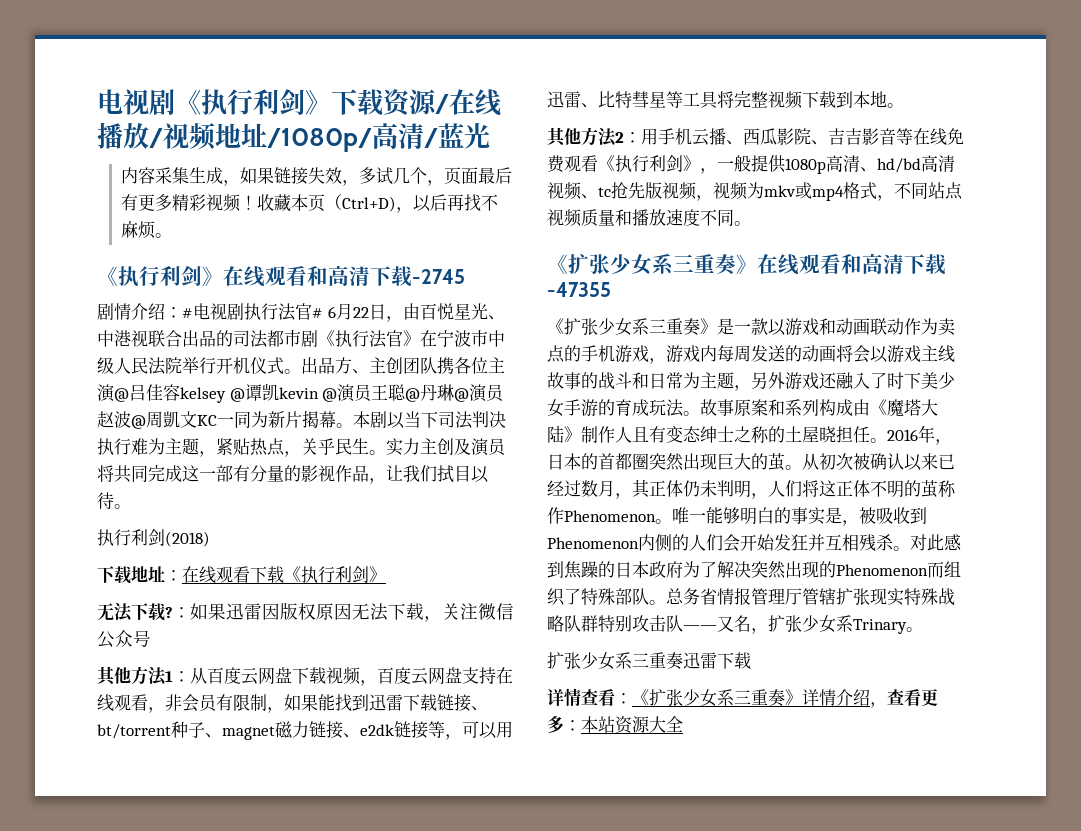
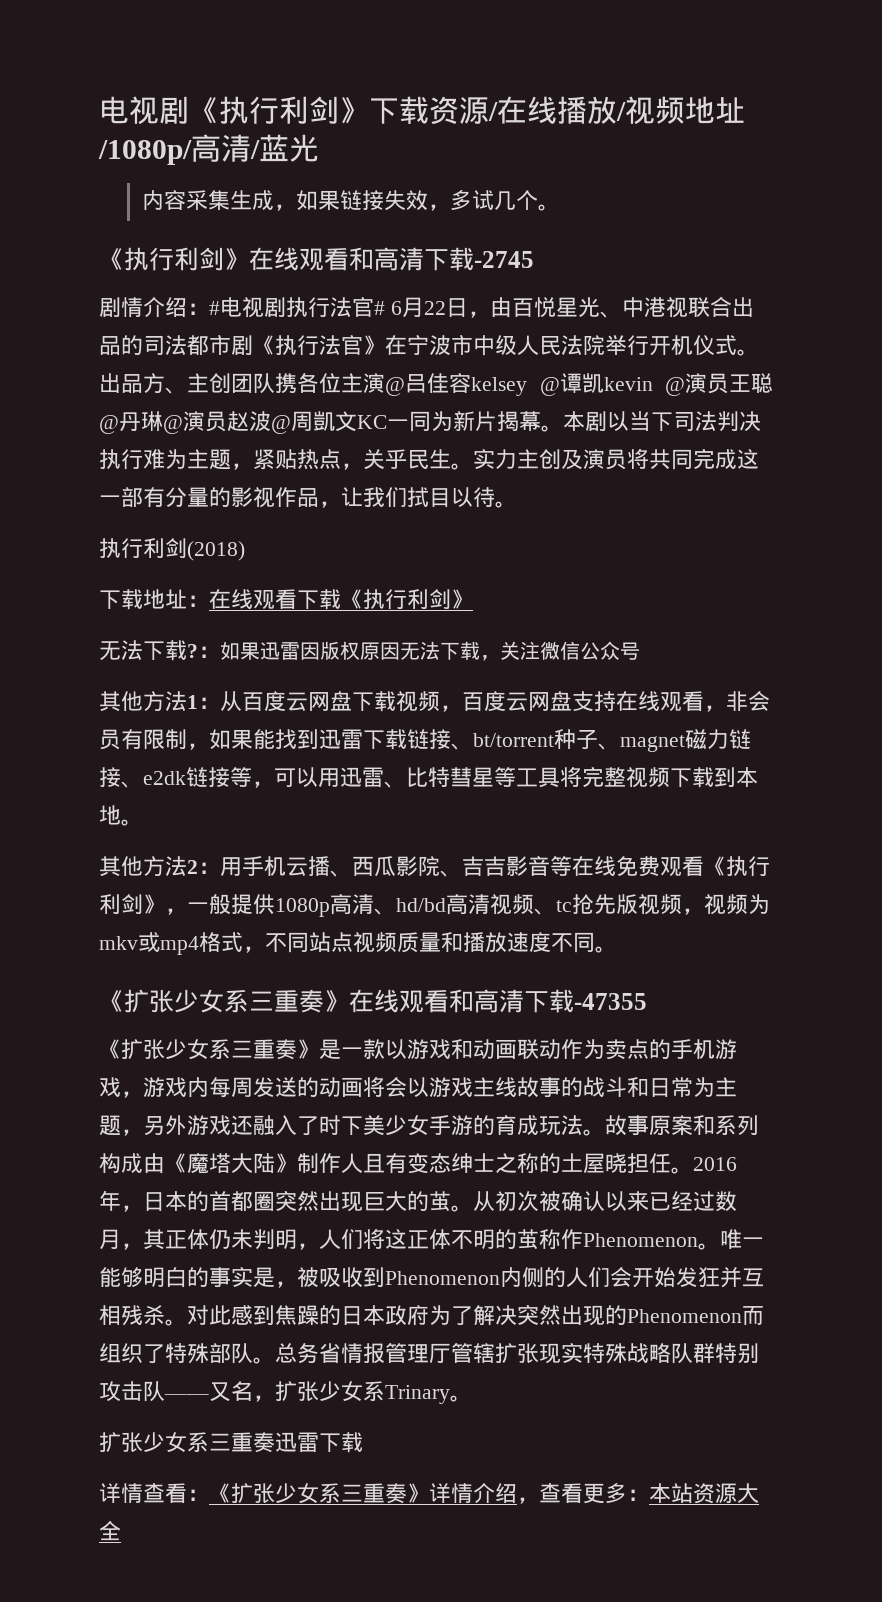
[427,167,513,186] [121,194,499,213] [121,221,156,239] ，页面最后有更多精彩视频！收藏本页（Ctrl+D)，以后再找不麻烦 -> (538, 200) none

